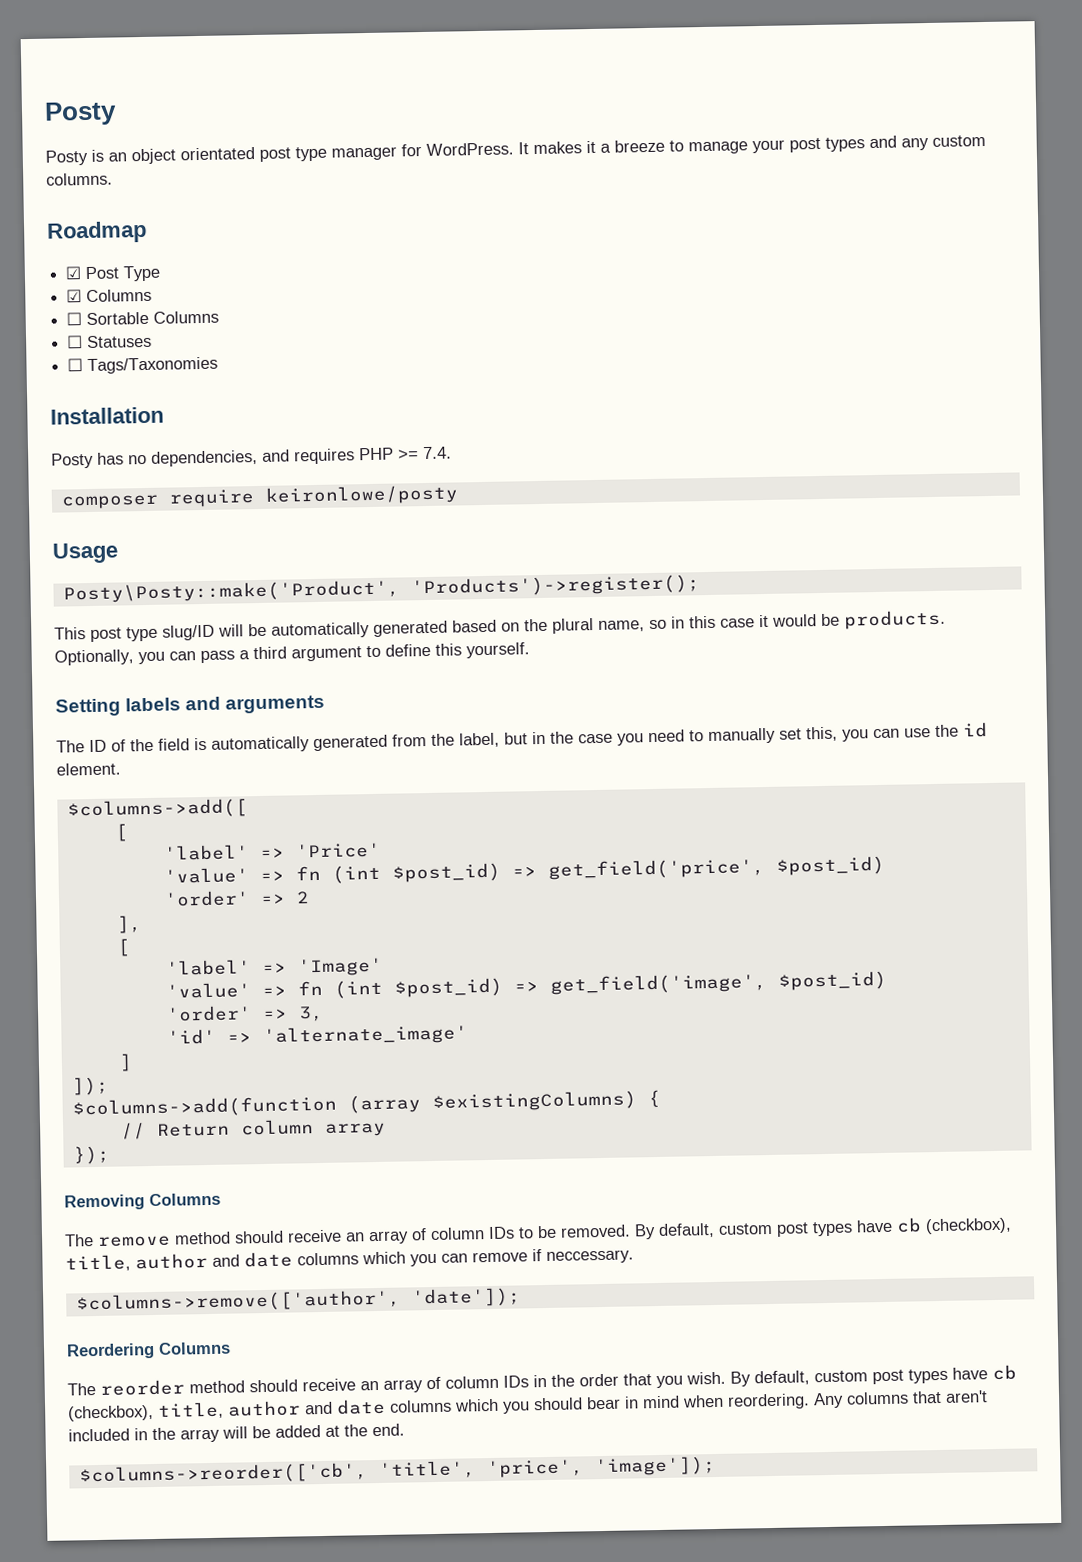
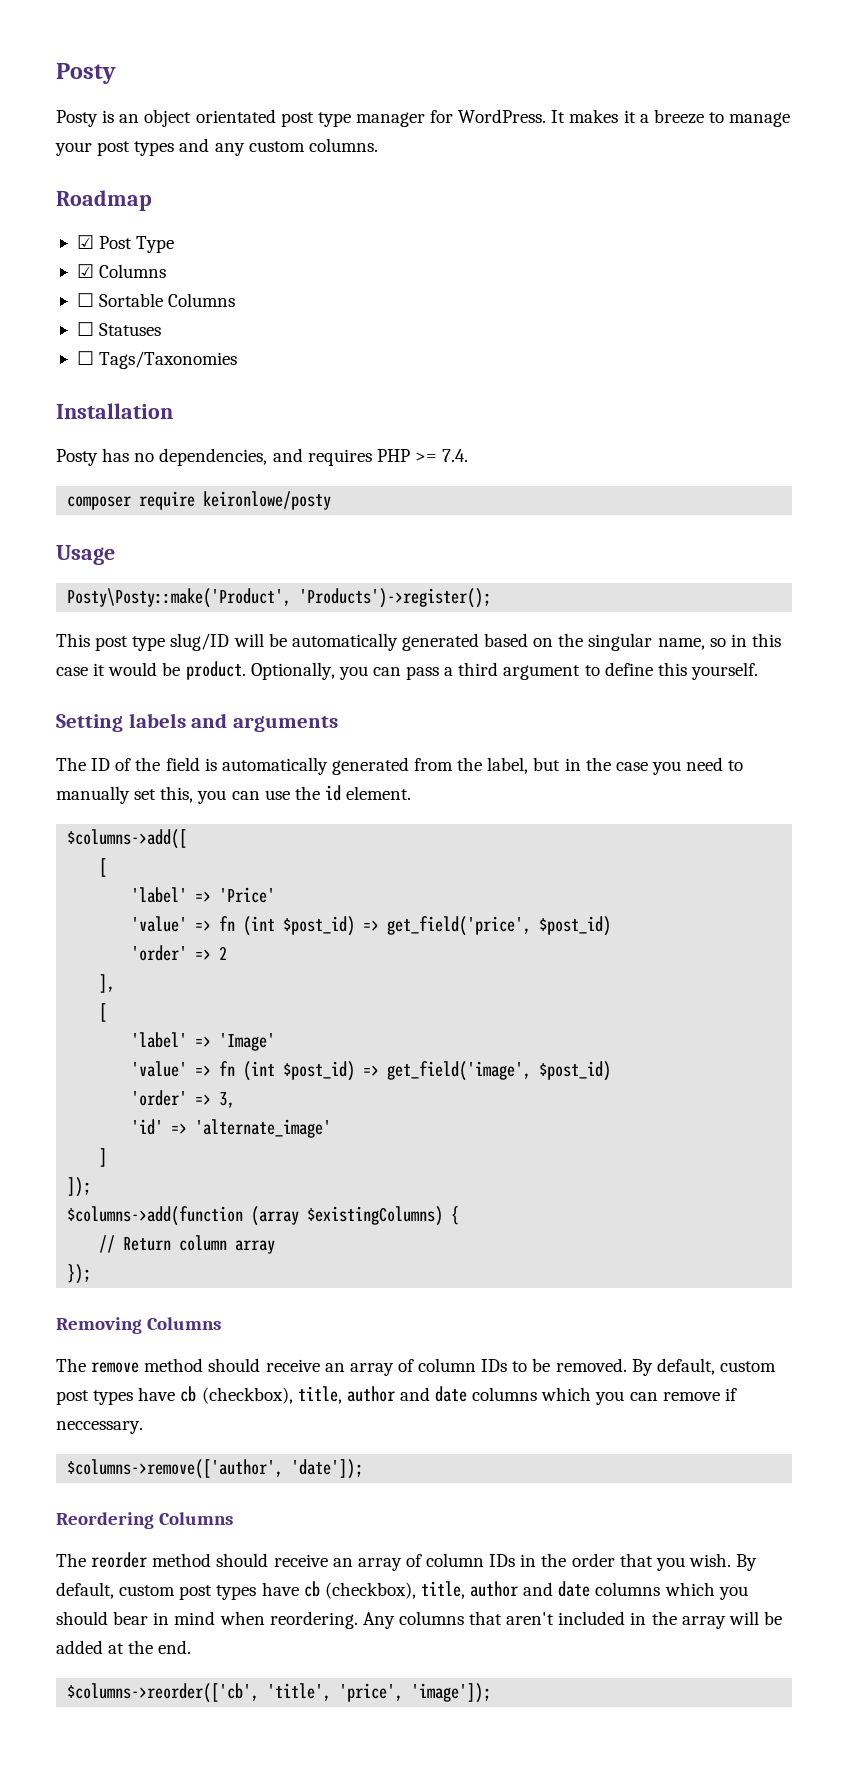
[552,618,594,634] plural -> [588,633,653,651] singular
[844,609,946,630] products. -> [185,661,246,680] product.

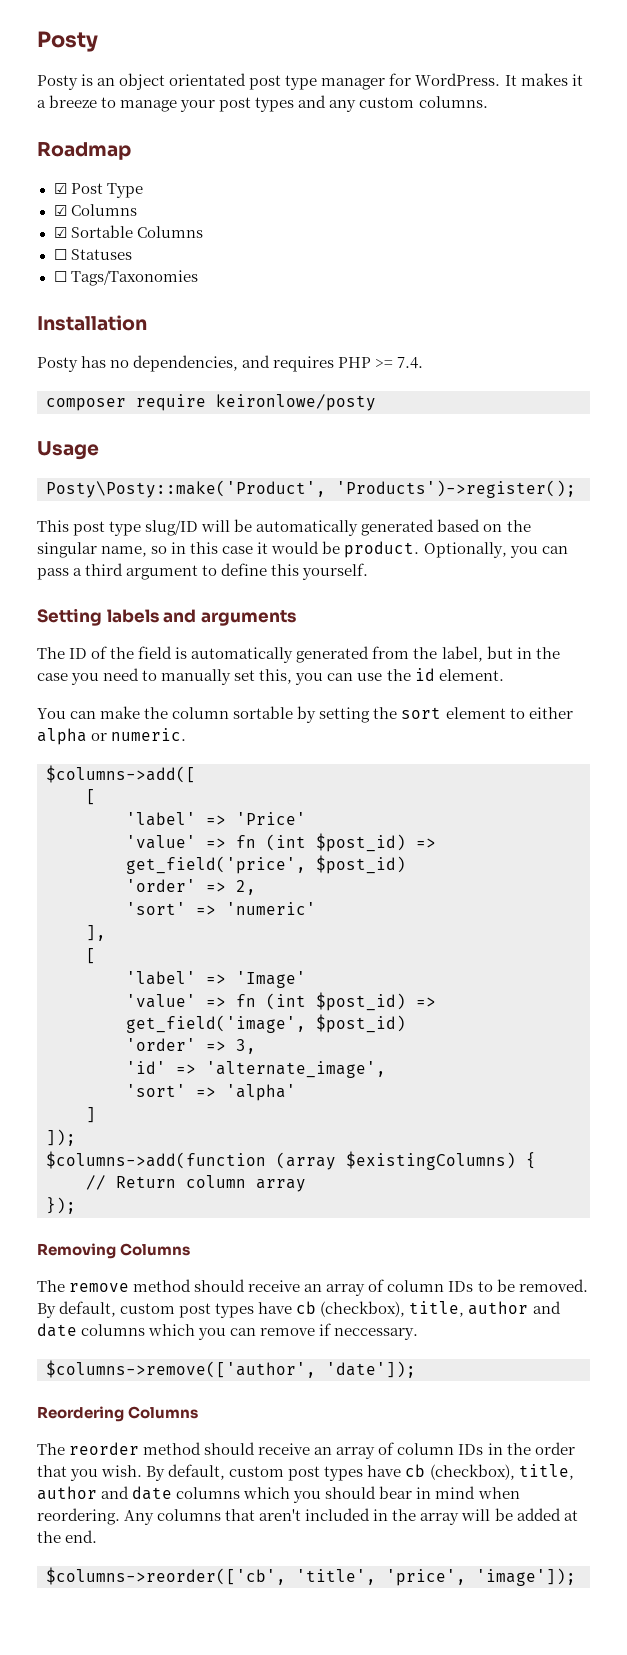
[76,293,94,307] ☐ -> [53,227,67,238] ☑
(412, 793) none -> [37,706,573,723] [37,728,187,745] // You can make the column sortable by setting the sort element to either alpha or numeric.
[219,946,228,960] 2 -> [236,880,256,895] [126,902,316,915] 2, // 'sort' => 'numeric'
[195,1119,332,1138] 'alternate_image' -> [206,1061,386,1078] [126,1084,296,1101] 'alternate_image', // 'sort' => 'alpha'

